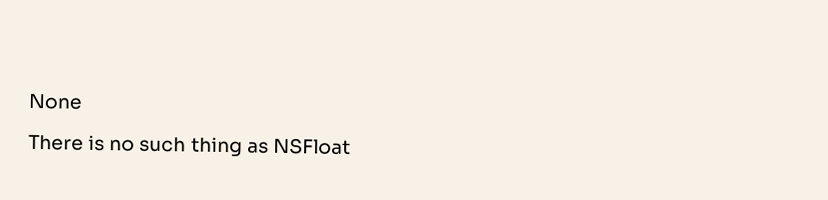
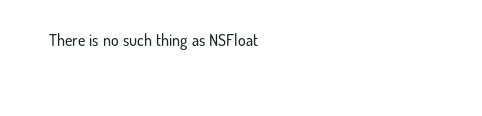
[28,93,83,110] None // -> (49, 39) none

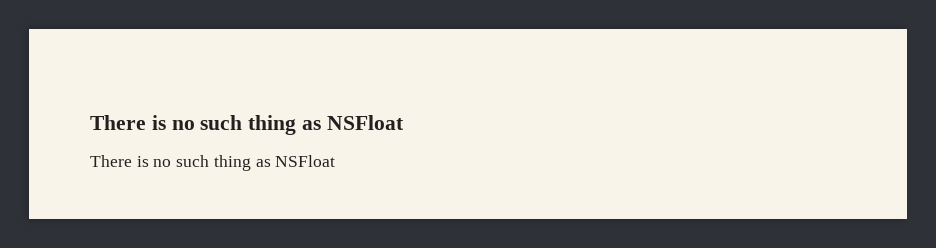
[49,33,258,50] There is no such thing as NSFloat -> [90,115,404,135] [90,155,336,171] There is no such thing as NSFloat // There is no such thing as NSFloat

